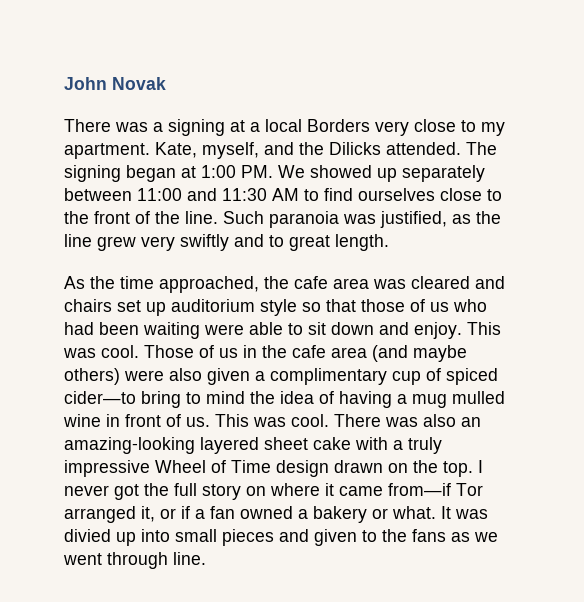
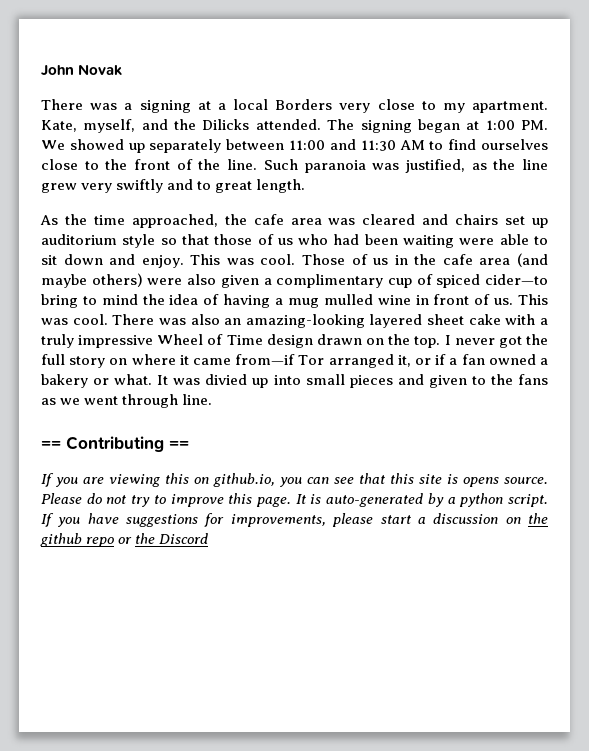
(206, 558) none -> [41,436,189,452] [41,473,548,487] [41,493,549,507] [41,513,548,527] [40,533,209,547] // == Contributing == // If you are viewing this on github.io, you can see that this site is opens source. Please do not try to improve this page. It is auto-generated by a python script. If you have suggestions for improvements, please start a discussion on the github repo or the Discord

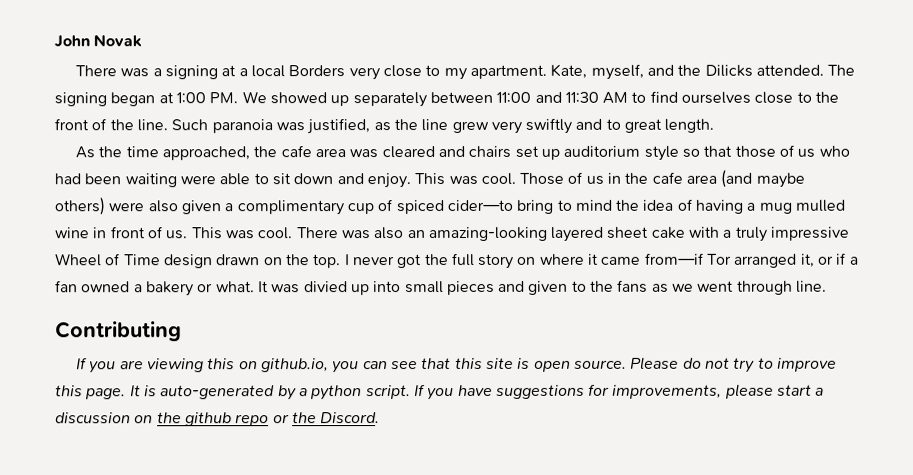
[41,441,61,449] == -> (828, 286) none
[169,441,189,449] == -> (182, 331) none
[463,477,499,487] opens -> [533,359,571,372] open
[159,533,209,544] Discord -> [320,412,381,424] Discord.

